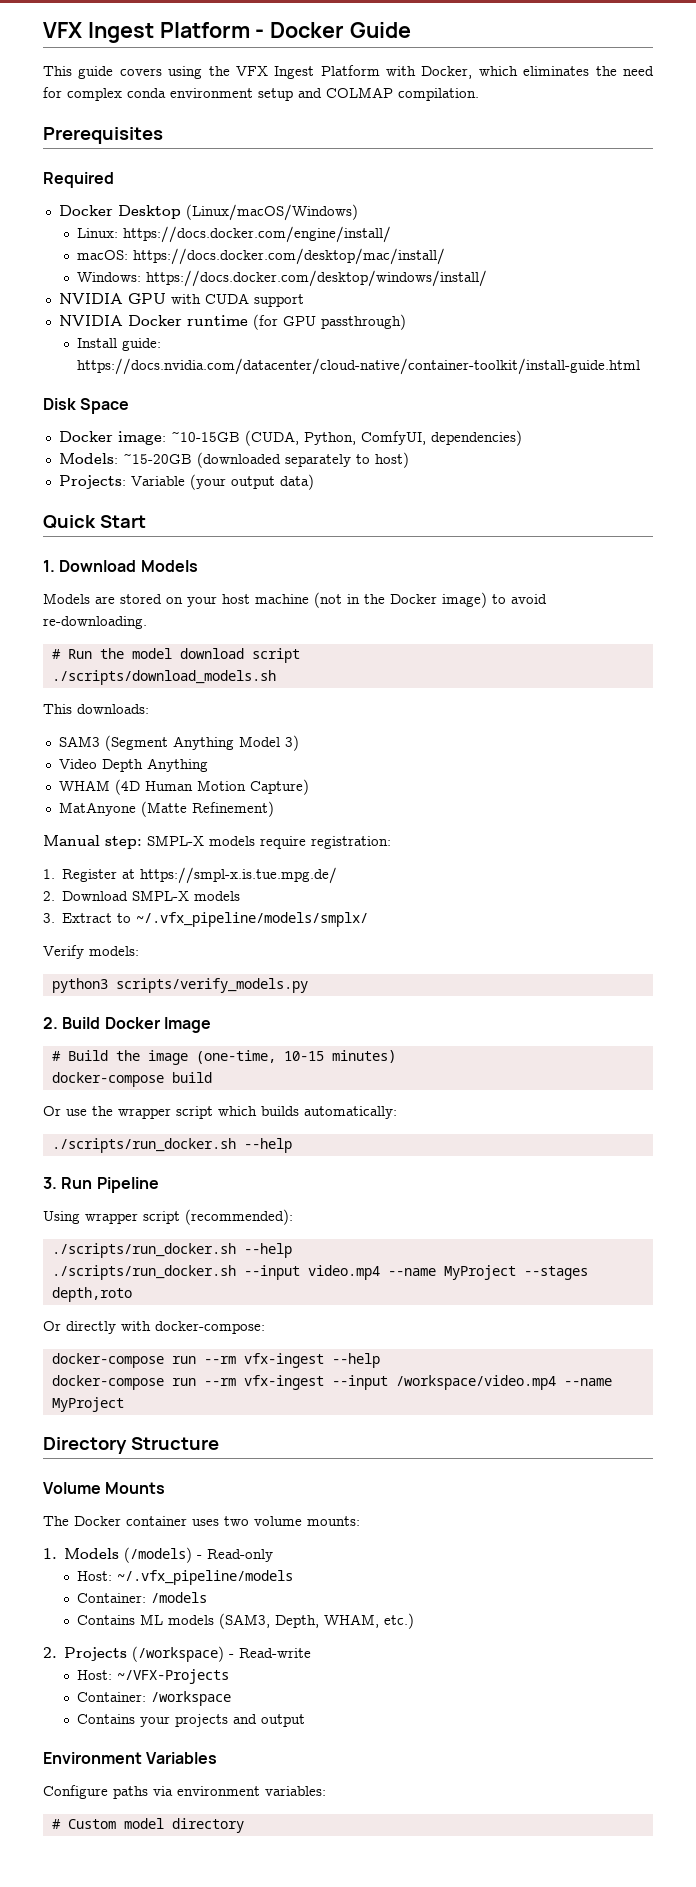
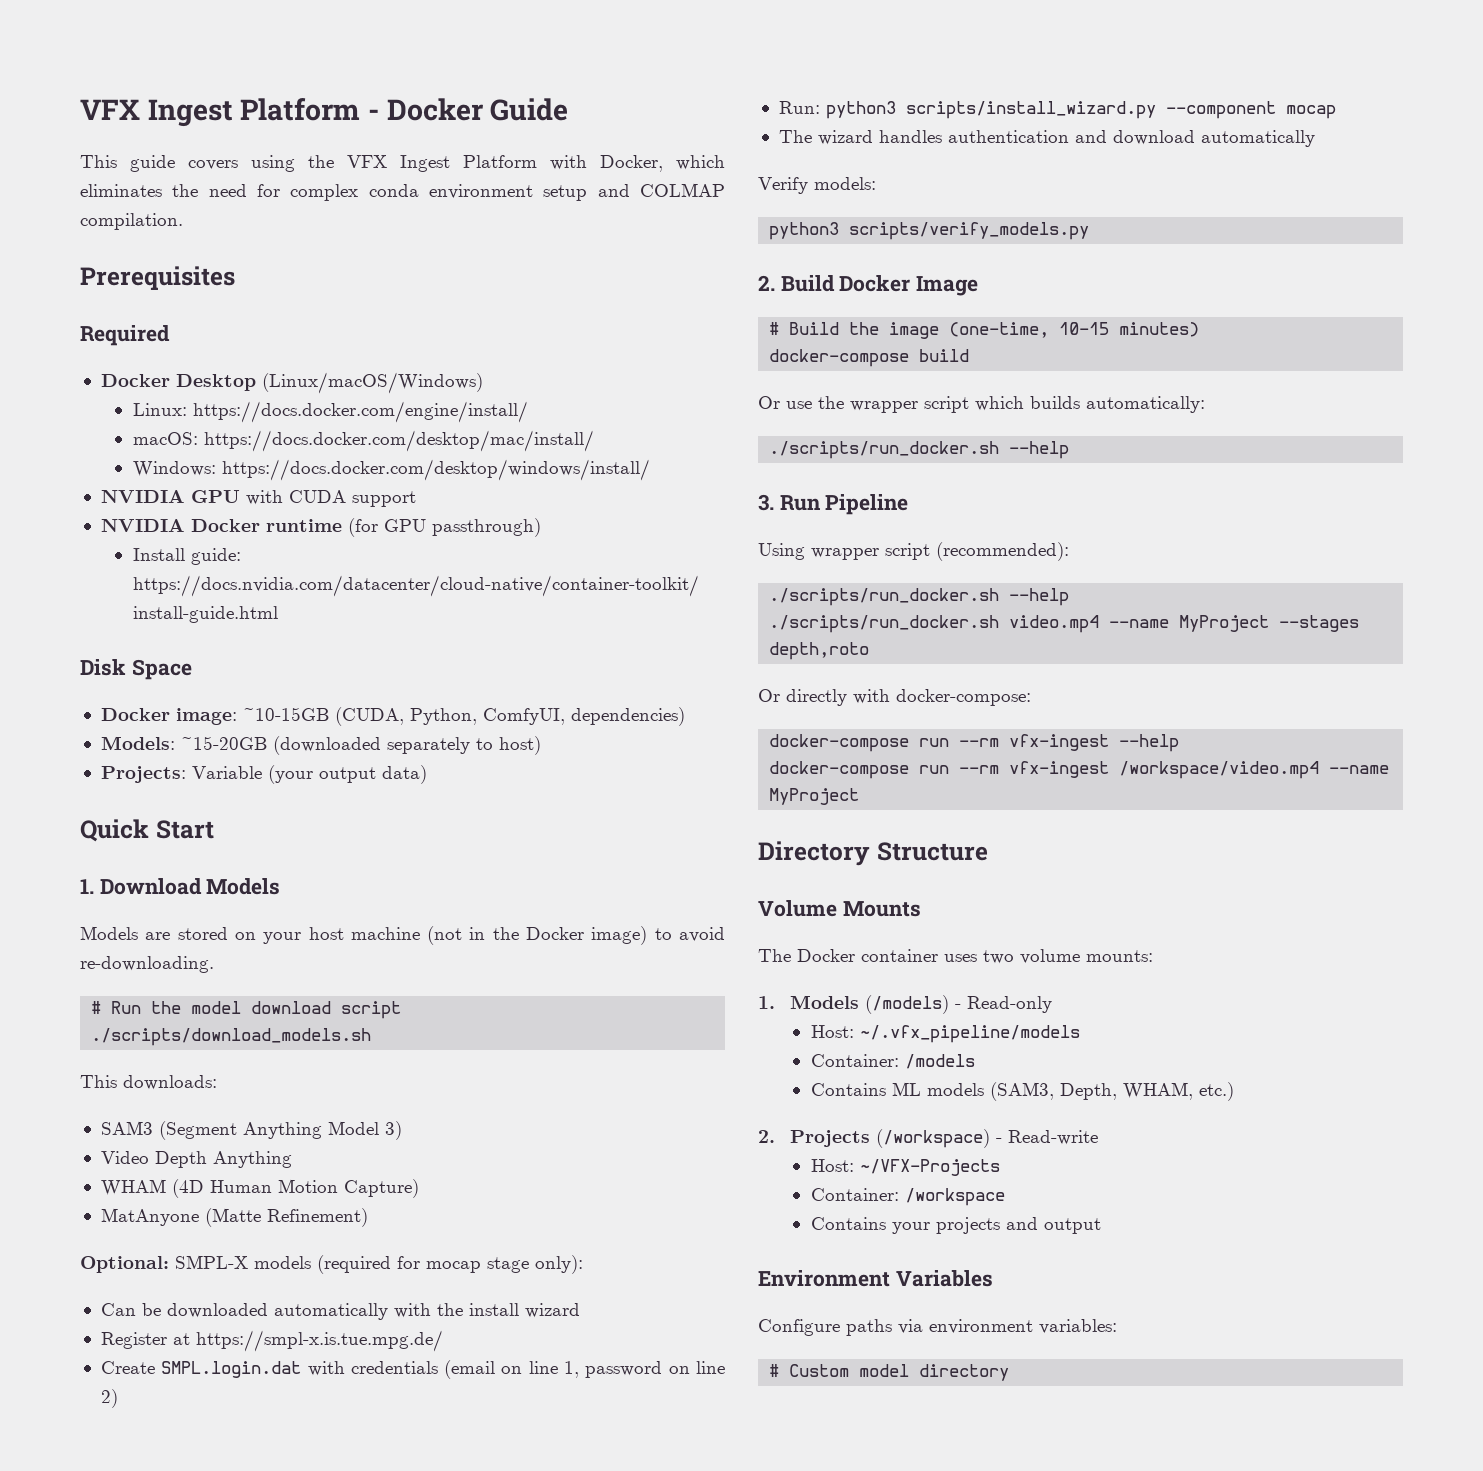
[43,835,391,849] [43,867,338,884] [43,890,241,901] [43,912,369,927] Manual step: SMPL-X models require registration: // 1. Register at https://smpl-x.is.tue.mpg.de/ // 2. Download SMPL-X models // 3. Extract to ~/.vfx_pipeline/models/smplx/ -> [80,1255,583,1274] [100,1303,580,1320] [100,1330,443,1352] [100,1360,725,1379] [100,1389,118,1408] [778,101,1336,119] [778,130,1315,147] Optional: SMPL-X models (required for mocap stage only): // Can be downloaded automatically with the install wizard // Register at https://smpl-x.is.tue.mpg.de/ // Create SMPL.login.dat with credentials (email on line 1, password on line 2) // Run: python3 scripts/install_wizard.py --component mocap // The wizard handles authentication and download automatically
[243,1265,300,1280] --input -> (1000, 624) none
[331,1375,388,1390] --input -> (1110, 769) none

